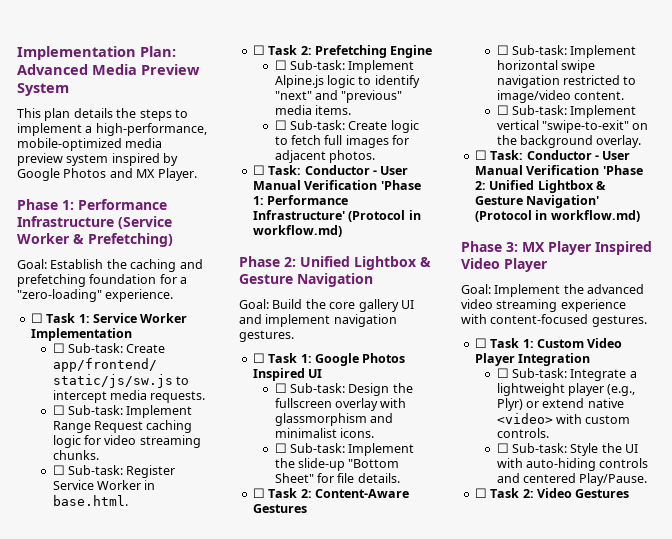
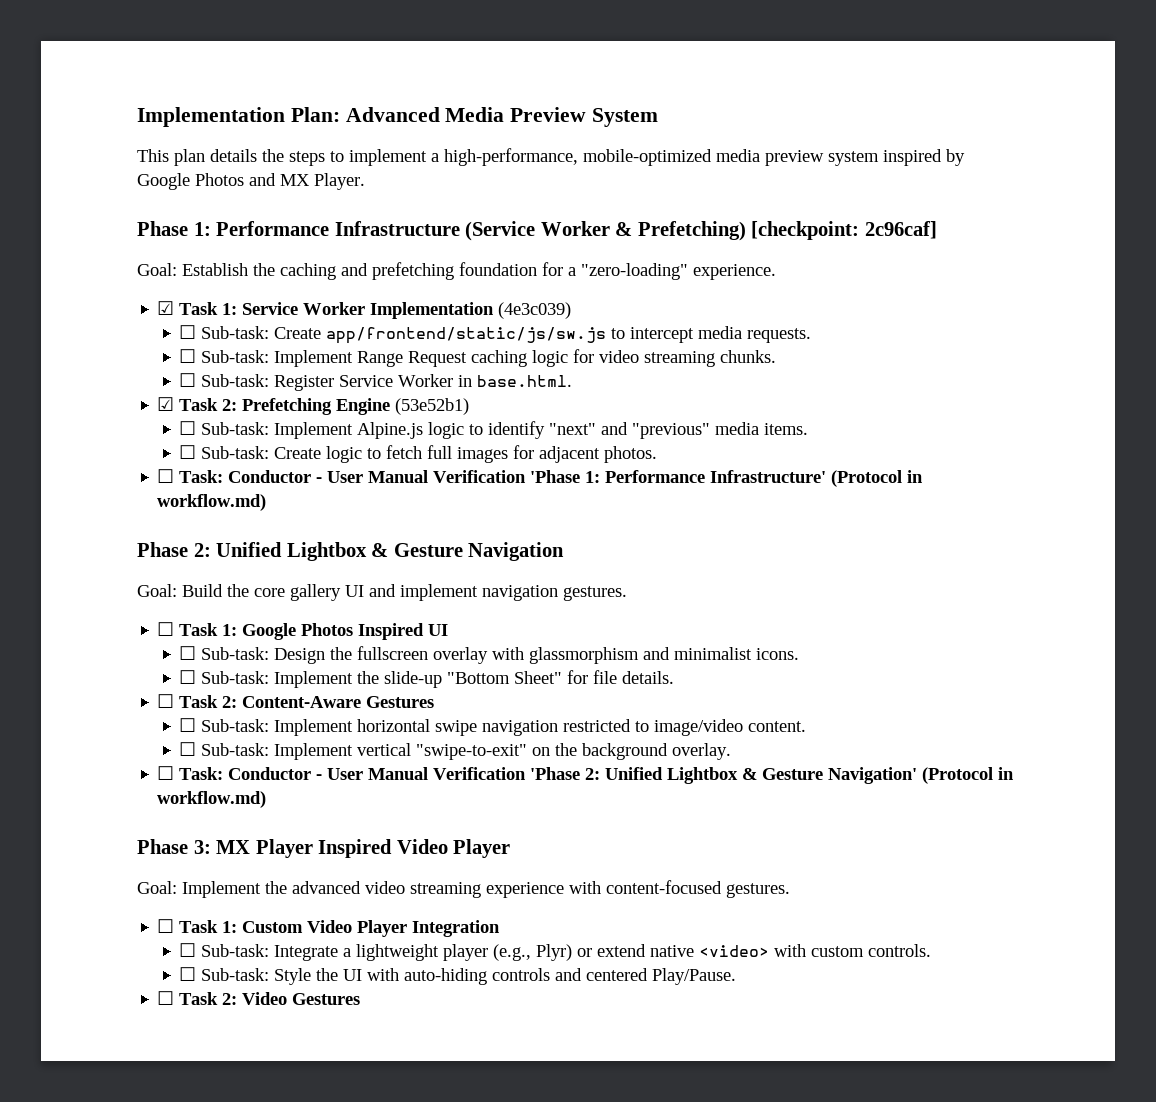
(173, 240) none -> [751,221,937,240] [checkpoint: 2c96caf]
[30,313,43,323] ☐ -> [157,301,175,315] ☑
(132, 334) none -> [498,302,572,319] (4e3c039)
[252,45,265,55] ☐ -> [157,397,175,411] ☑
(433, 51) none -> [395,398,470,415] (53e52b1)

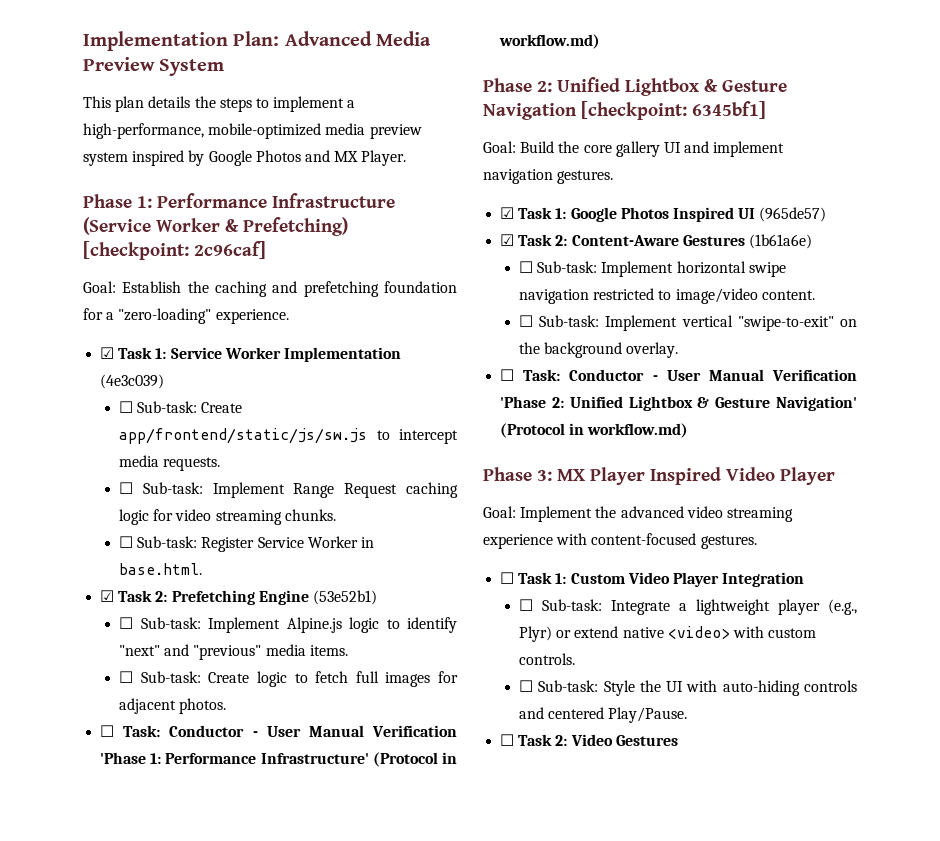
(565, 551) none -> [581,101,766,120] [checkpoint: 6345bf1]
[157,622,175,636] ☐ -> [500,207,515,219] ☑
[179,646,800,664] [179,670,675,688] [157,694,175,708] // ☐ Sub-task: Design the fullscreen overlay with glassmorphism and minimalist icons. // ☐ Sub-task: Implement the slide-up "Bottom Sheet" for file details. // ☐ -> [759,207,827,222] [500,234,515,246] (965de57) // ☑
(435, 702) none -> [748,234,812,249] (1b61a6e)

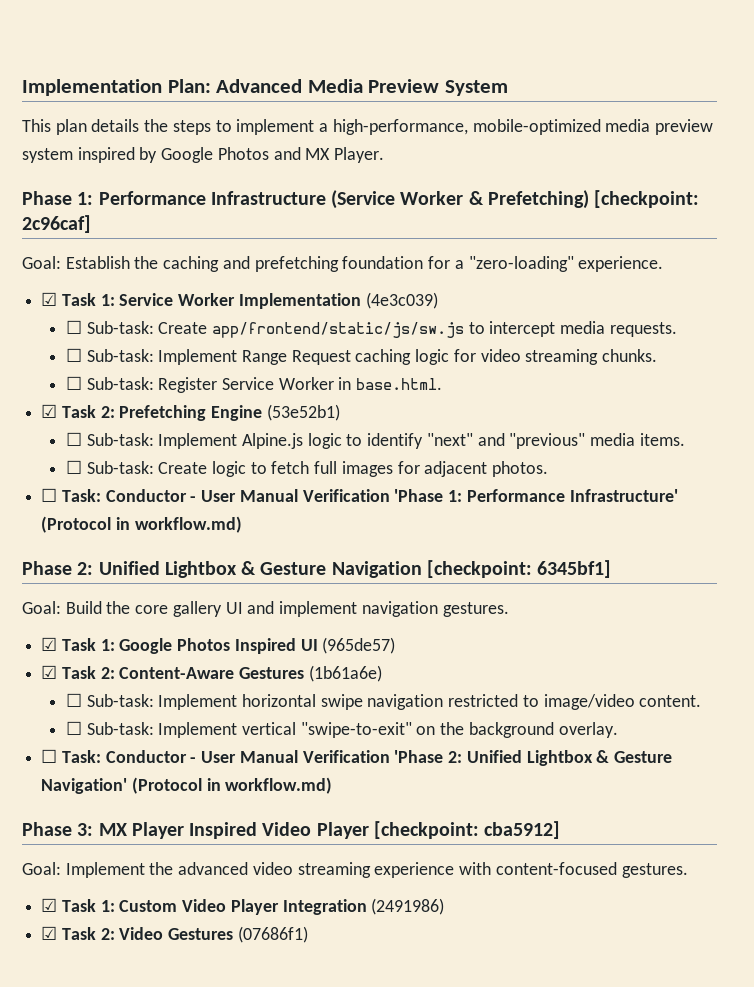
(835, 476) none -> [373,821,561,839] [checkpoint: cba5912]
[500,572,515,584] ☐ -> [41,898,58,912] ☑
[519,599,857,615] [519,626,817,642] [519,653,576,665] [519,680,857,696] [519,707,688,723] [500,734,515,746] // ☐ Sub-task: Integrate a lightweight player (e.g., Plyr) or extend native <video> with custom controls. // ☐ Sub-task: Style the UI with auto-hiding controls and centered Play/Pause. // ☐ -> [371,898,445,915] [41,926,58,940] (2491986) // ☑
(678, 740) none -> [237,926,308,943] (07686f1)

